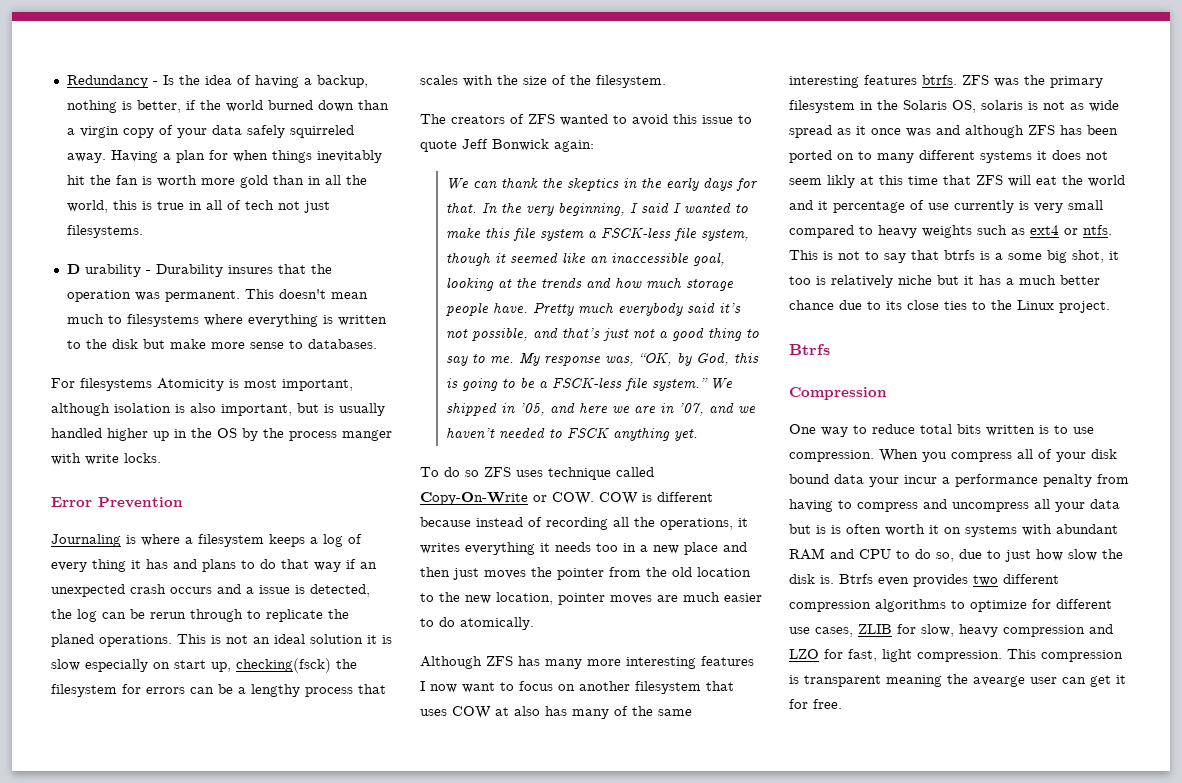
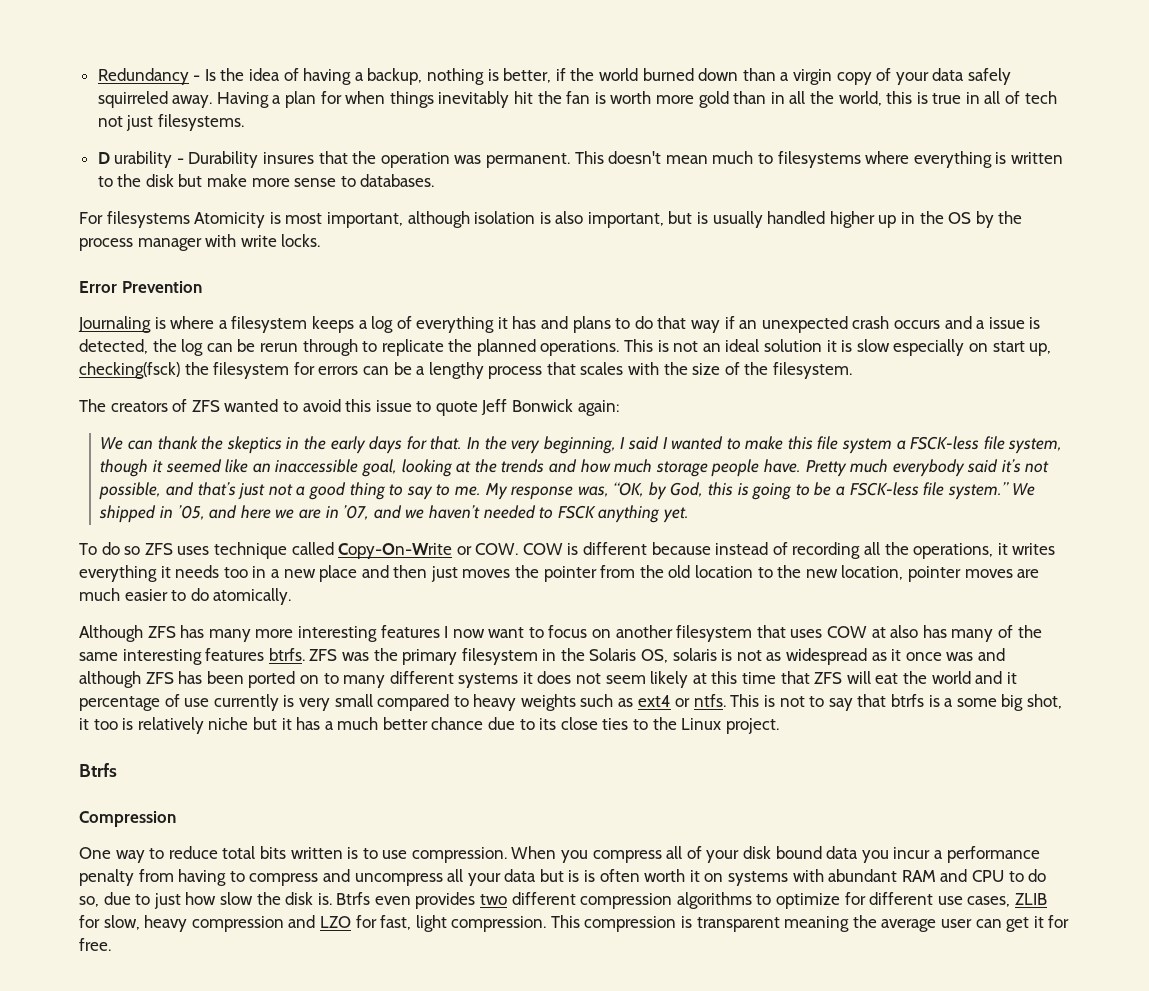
[342,430,392,441] manger -> [137,238,202,251] manager
[51,559,126,572] every thing -> [416,316,495,333] everything
[51,634,94,647] planed -> [476,339,536,356] planned
[1089,100,1119,112] [789,125,832,138] wide spread -> [786,648,868,665] widespread
[827,175,855,188] likly -> [650,671,689,688] likely
[869,477,899,487] your -> [861,850,889,863] you
[973,676,1025,687] avearge -> [881,919,937,932] average

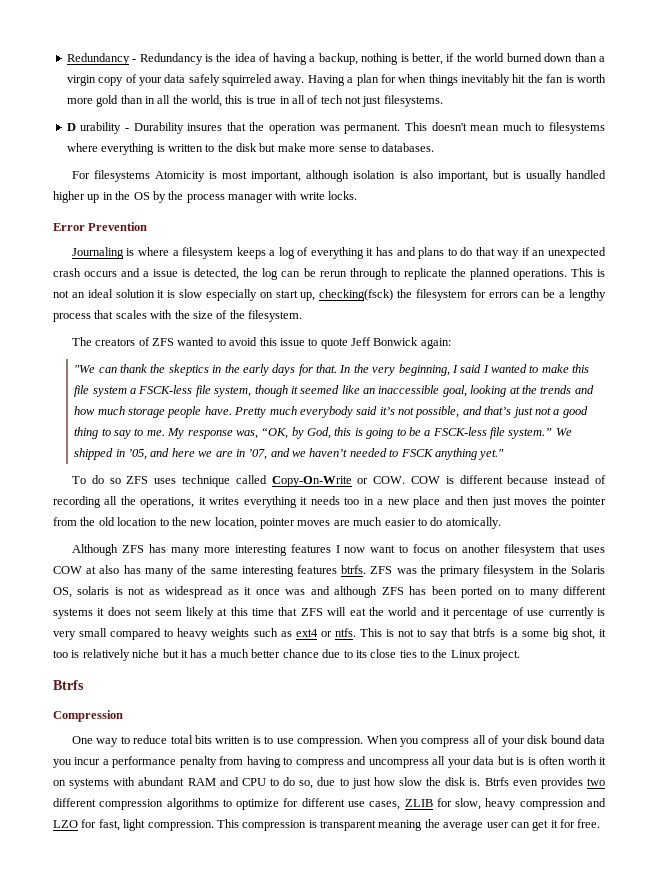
[204,69,216,81] Is -> [139,53,214,65] Redundancy is
[100,437,124,450] We -> [74,365,96,373] "We
[662,507,689,523] yet. -> [478,449,505,460] yet."

